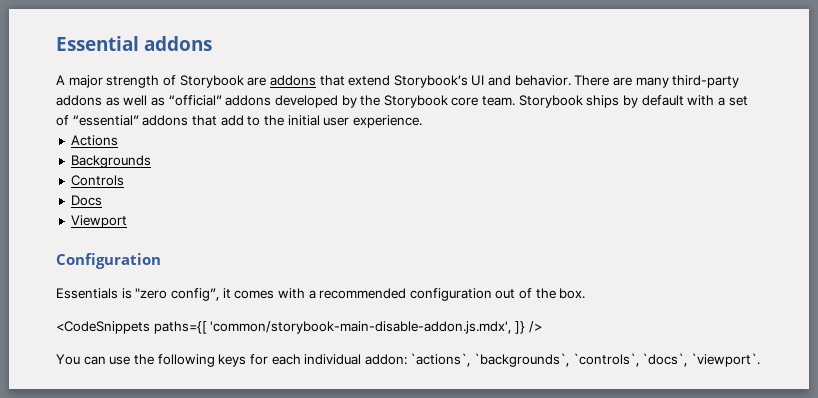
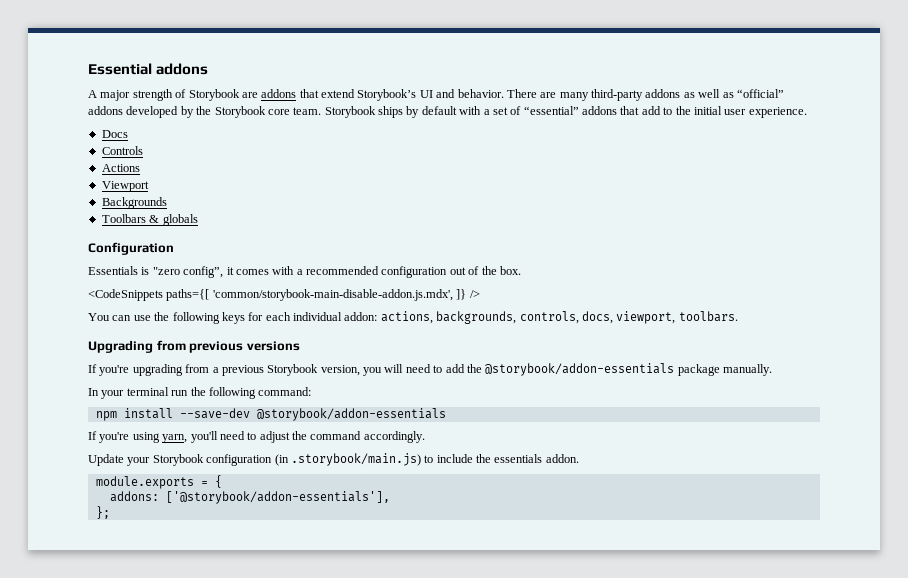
(422, 121) none -> [101,130,128,138] [101,146,143,155] // Docs // Controls
(118, 140) none -> [101,181,149,192] // Viewport
[70,175,124,186] [70,195,102,206] [70,215,127,228] Controls // Docs // Viewport -> [101,214,198,226] Toolbars & globals
[410,353,761,367] `actions`, `backgrounds`, `controls`, `docs`, `viewport`. -> [380,311,738,324] [88,340,300,353] [88,363,772,376] [88,387,312,399] [95,408,446,421] [88,431,425,443] [88,453,579,466] [95,475,222,489] [109,491,390,504] [95,506,110,519] actions, backgrounds, controls, docs, viewport, toolbars. // Upgrading from previous versions // If you're upgrading from a previous Storybook version, you will need to add the @storybook/addon-essentials package manually. // In your terminal run the following command: // npm install --save-dev @storybook/addon-essentials // If you're using yarn, you'll need to adjust the command accordingly. // Update your Storybook configuration (in .storybook/main.js) to include the essentials addon. // module.exports = { // addons: ['@storybook/addon-essentials'], // };

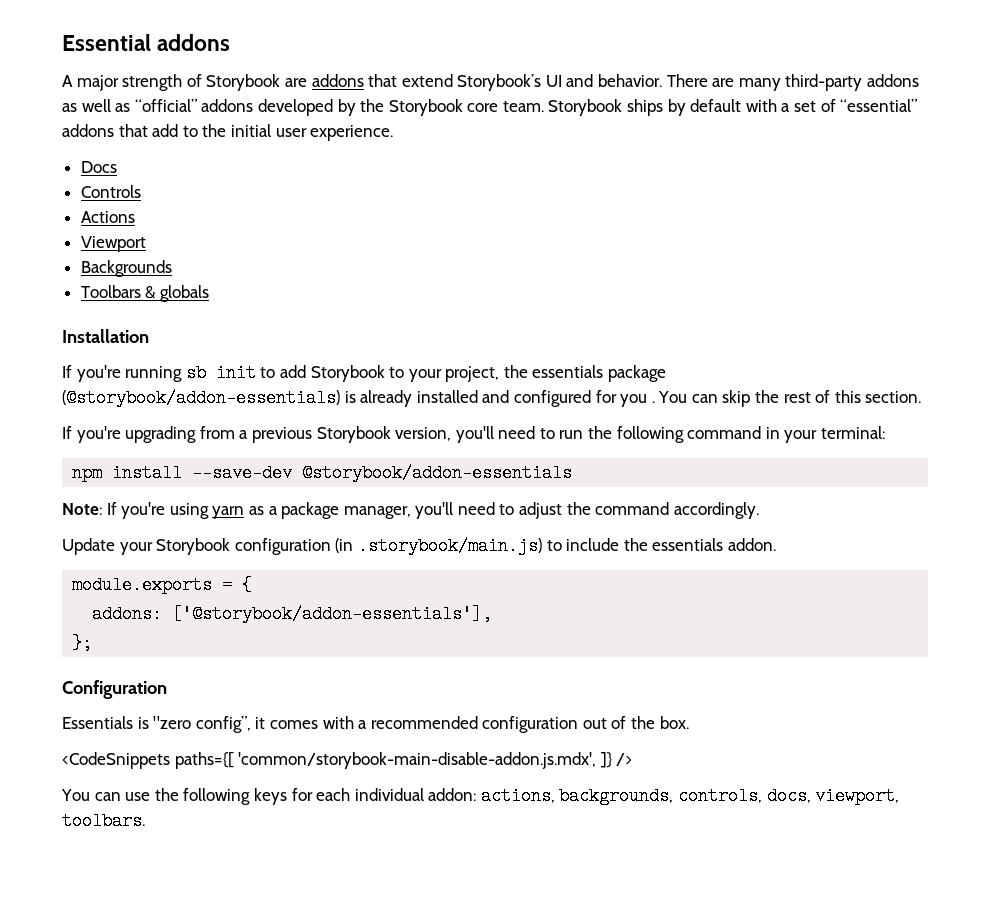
(198, 220) none -> [62,329,149,343] [62,364,667,382] [62,389,922,407] [62,426,886,443] [72,464,573,482] [62,502,759,519] [62,537,776,555] [72,576,253,594] [92,605,493,623] [72,634,93,652] // Installation // If you're running sb init to add Storybook to your project, the essentials package (@storybook/addon-essentials) is already installed and configured for you . You can skip the rest of this section. // If you're upgrading from a previous Storybook version, you'll need to run the following command in your terminal: // npm install --save-dev @storybook/addon-essentials // Note: If you're using yarn as a package manager, you'll need to adjust the command accordingly. // Update your Storybook configuration (in .storybook/main.js) to include the essentials addon. // module.exports = { // addons: ['@storybook/addon-essentials'], // };
[88,340,300,353] [88,363,772,376] [88,387,312,399] [95,408,446,421] [88,431,425,443] [88,453,579,466] [95,475,222,489] [109,491,390,504] [95,506,110,519] // Upgrading from previous versions // If you're upgrading from a previous Storybook version, you will need to add the @storybook/addon-essentials package manually. // In your terminal run the following command: // npm install --save-dev @storybook/addon-essentials // If you're using yarn, you'll need to adjust the command accordingly. // Update your Storybook configuration (in .storybook/main.js) to include the essentials addon. // module.exports = { // addons: ['@storybook/addon-essentials'], // }; -> (145, 821) none

